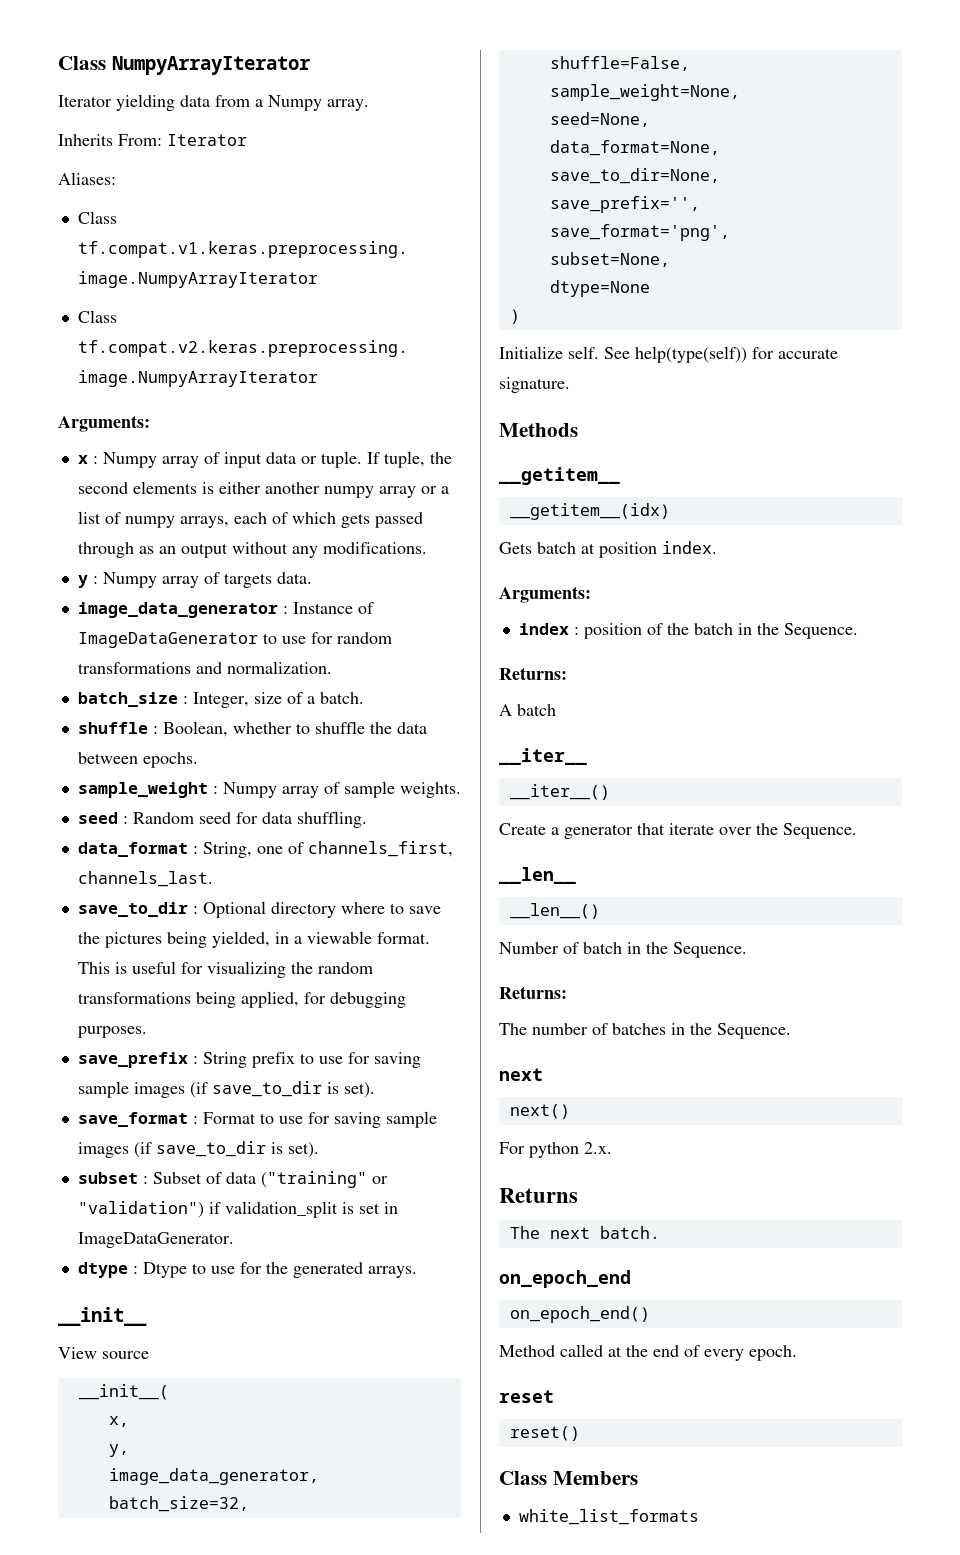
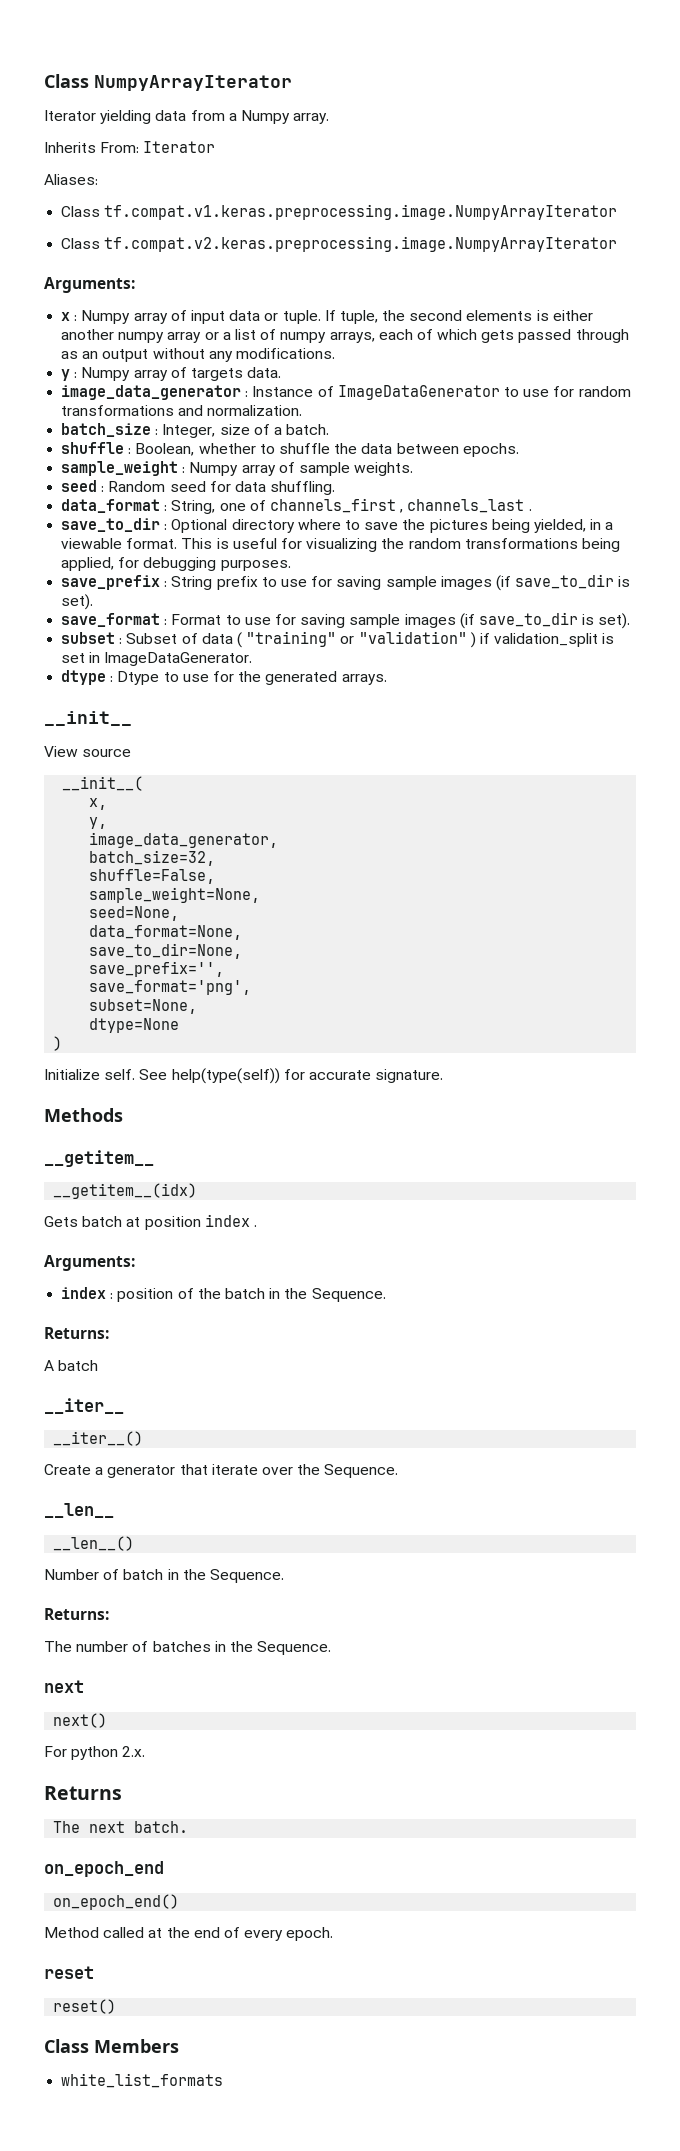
[307,841,453,857] [77,871,213,887] channels_first, channels_last. -> [269,498,532,513] channels_first , channels_last .
[260,1171,388,1188] [77,1201,204,1218] ("training" or "validation") -> [236,631,476,648] ( "training" or "validation" )
[662,541,717,554] index. -> [204,1214,257,1227] index .

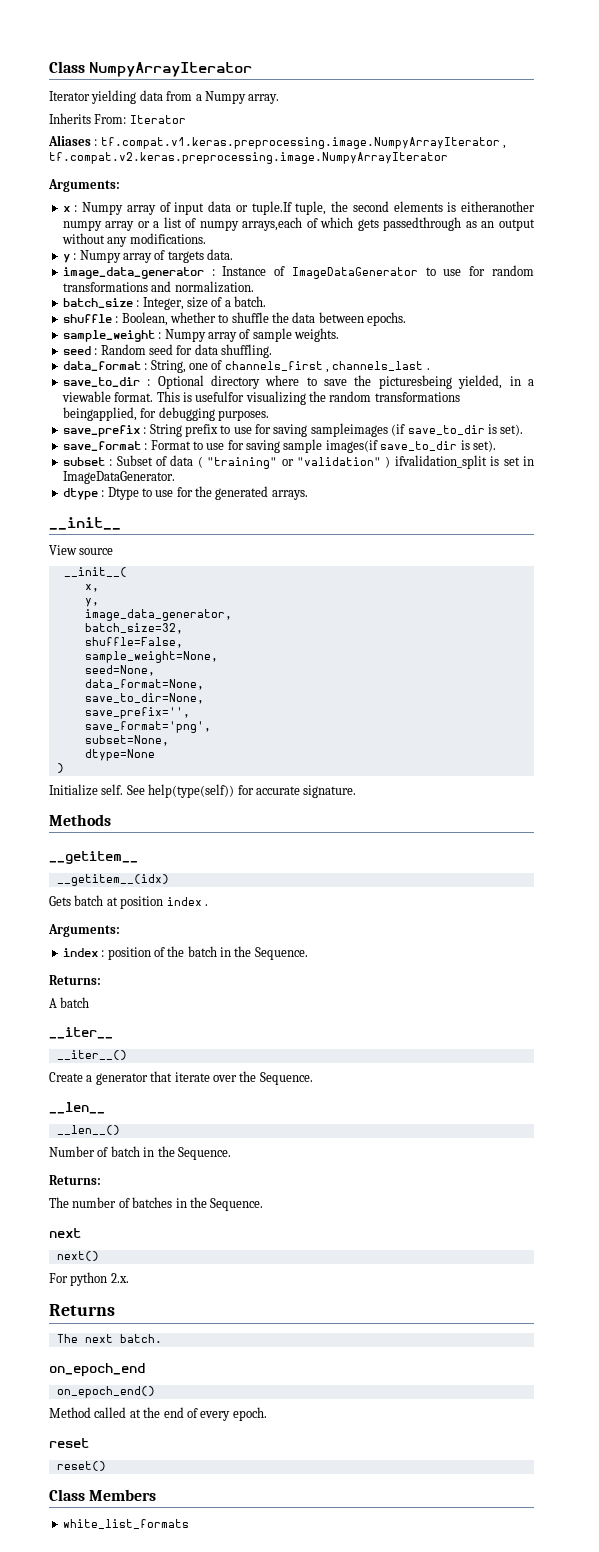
[44,174,98,185] [61,206,101,217] Aliases: // Class -> [48,135,98,146] Aliases :
[61,238,101,249] // Class -> [503,145,507,149] ,
[282,310,336,324] tuple. If -> [251,201,292,215] tuple.If
[552,310,593,321] [61,329,115,340] either another -> [460,201,535,212] eitheranother
[329,329,413,343] arrays, each -> [242,217,303,231] arrays,each
[518,329,629,343] passed through -> [383,217,462,231] passedthrough
[429,519,530,533] pictures being -> [378,375,452,389] picturesbeing
[232,538,302,549] useful for -> [195,391,245,402] usefulfor
[581,538,620,552] [61,557,115,571] being applied, -> [62,407,137,421] beingapplied,
[385,576,492,590] sample images -> [310,423,388,437] sampleimages
[404,613,475,629] images (if -> [325,440,378,453] images(if
[479,633,599,647] if validation_split -> [394,455,487,469] ifvalidation_split

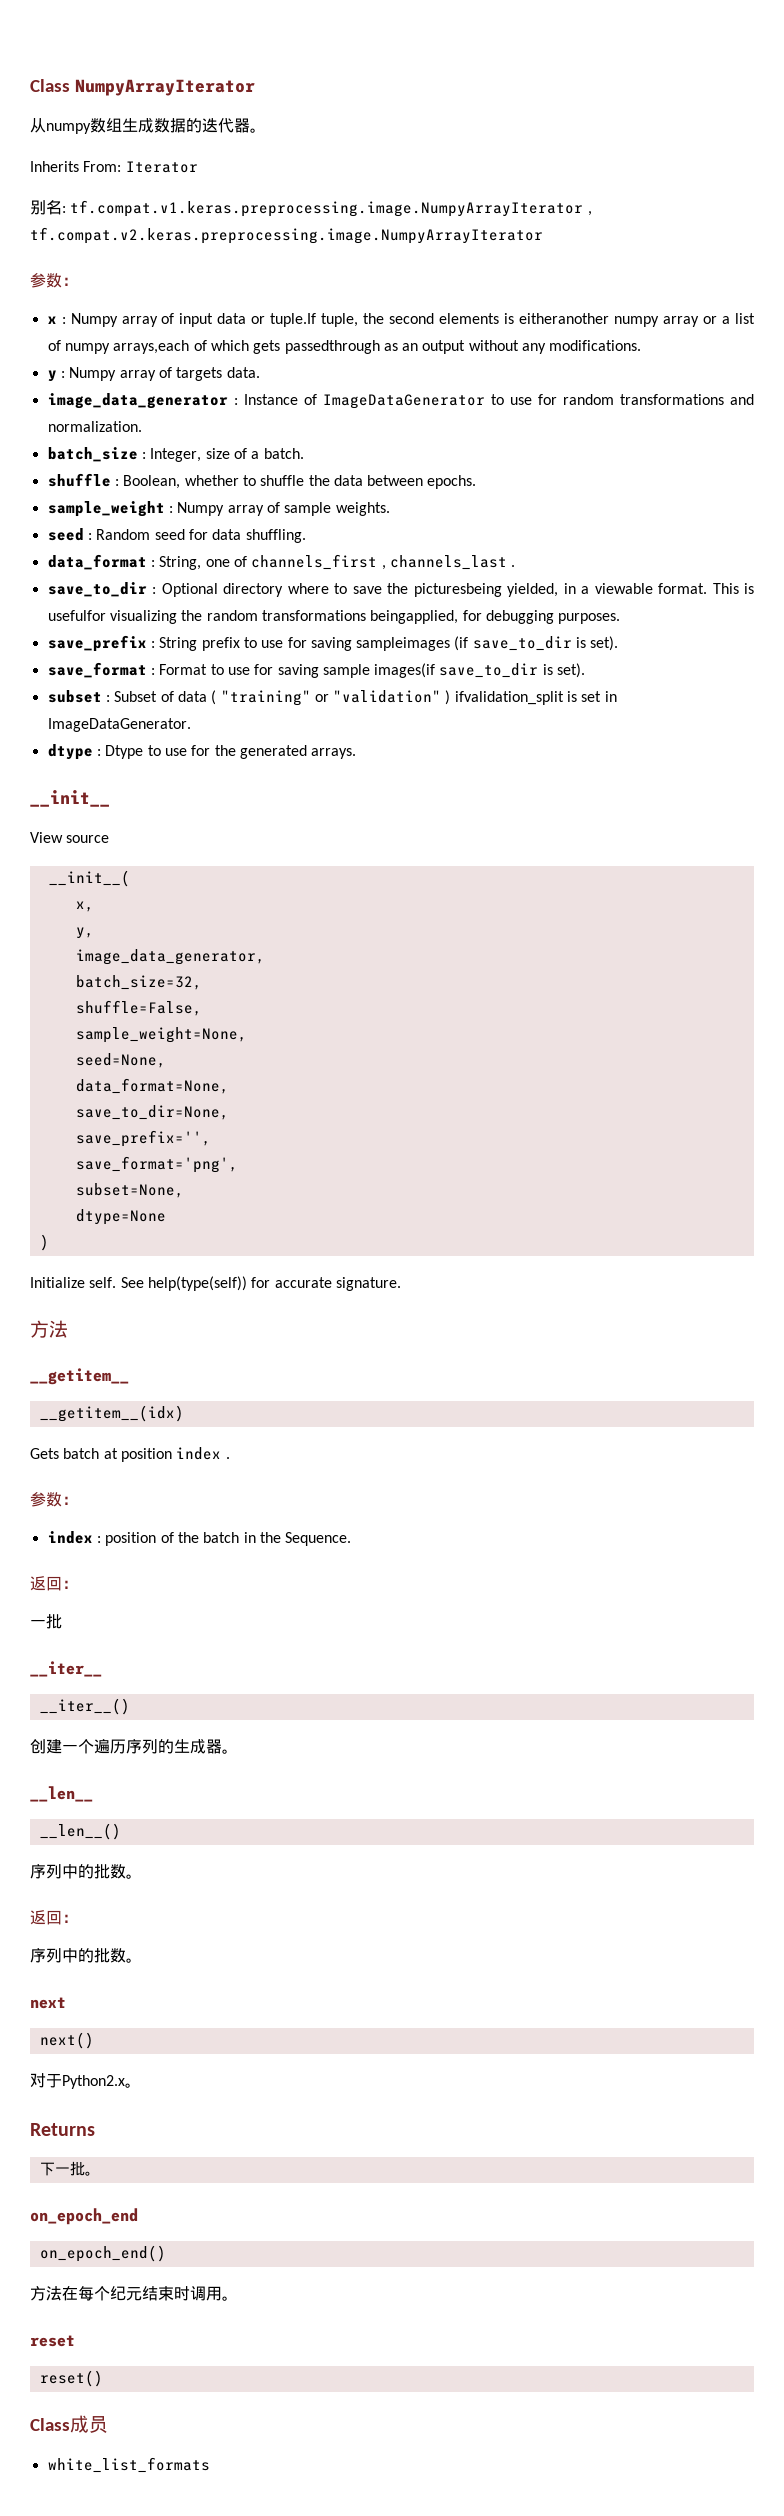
[49,90,280,104] Iterator yielding data from a Numpy array. -> [30,118,266,134] 从numpy数组生成数据的迭代器。
[48,135,91,146] Aliases -> [30,200,62,215] 别名
[48,179,120,192] Arguments: -> [30,273,78,288] 参数：
[49,814,111,826] Methods -> [30,1320,68,1338] 方法
[48,924,120,937] Arguments: -> [30,1492,78,1507] 参数：
[49,975,101,985] [49,997,90,1008] Returns: // A batch -> [30,1576,78,1591] [30,1614,62,1629] 返回： // 一批
[49,1071,313,1085] [49,1102,105,1114] [56,1125,120,1135] [49,1146,231,1160] [49,1175,101,1185] [49,1197,264,1211] [49,1228,81,1238] [56,1251,99,1261] [49,1272,129,1286] [49,1304,115,1316] [56,1334,162,1343] [49,1363,145,1377] [56,1386,155,1398] [49,1407,267,1421] Create a generator that iterate over the Sequence. // __len__ // __len__() // Number of batch in the Sequence. // Returns: // The number of batches in the Sequence. // next // next() // For python 2.x. // Returns // The next batch. // on_epoch_end // on_epoch_end() // Method called at the end of every epoch. -> [30,1739,238,1754] [30,1786,93,1802] [39,1823,121,1840] [30,1864,142,1879] [30,1910,78,1925] [30,1948,142,1963] [30,1997,66,2009] [39,2032,94,2049] [30,2073,141,2089] [30,2123,95,2136] [39,2161,100,2176] [30,2208,138,2225] [39,2245,166,2262] [30,2286,238,2301] 创建一个遍历序列的生成器。 // __len__ // __len__() // 序列中的批数。 // 返回： // 序列中的批数。 // next // next() // 对于Python2.x。 // Returns // 下一批。 // on_epoch_end // on_epoch_end() // 方法在每个纪元结束时调用。
[89,1489,157,1501] Members -> [70,2415,108,2433] 成员

